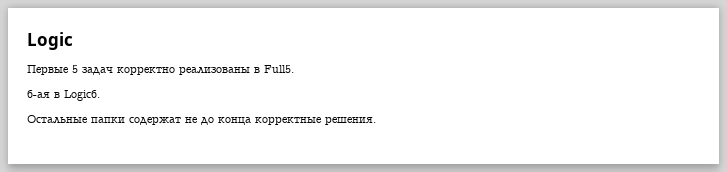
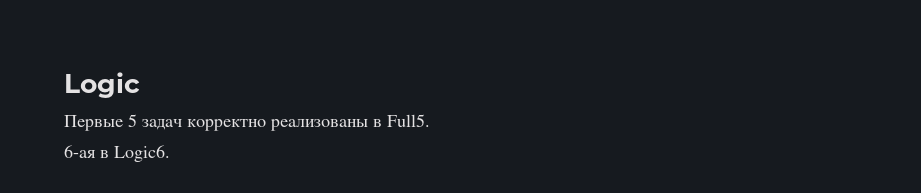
[27,115,376,125] // Остальные папки содержат не до конца корректные решения. -> (170, 153) none

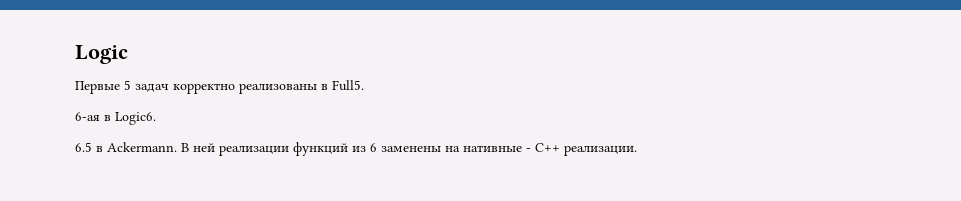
(170, 153) none -> [75,142,637,156] // 6.5 в Ackermann. В ней реализации функций из 6 заменены на нативные - С++ реализации.

